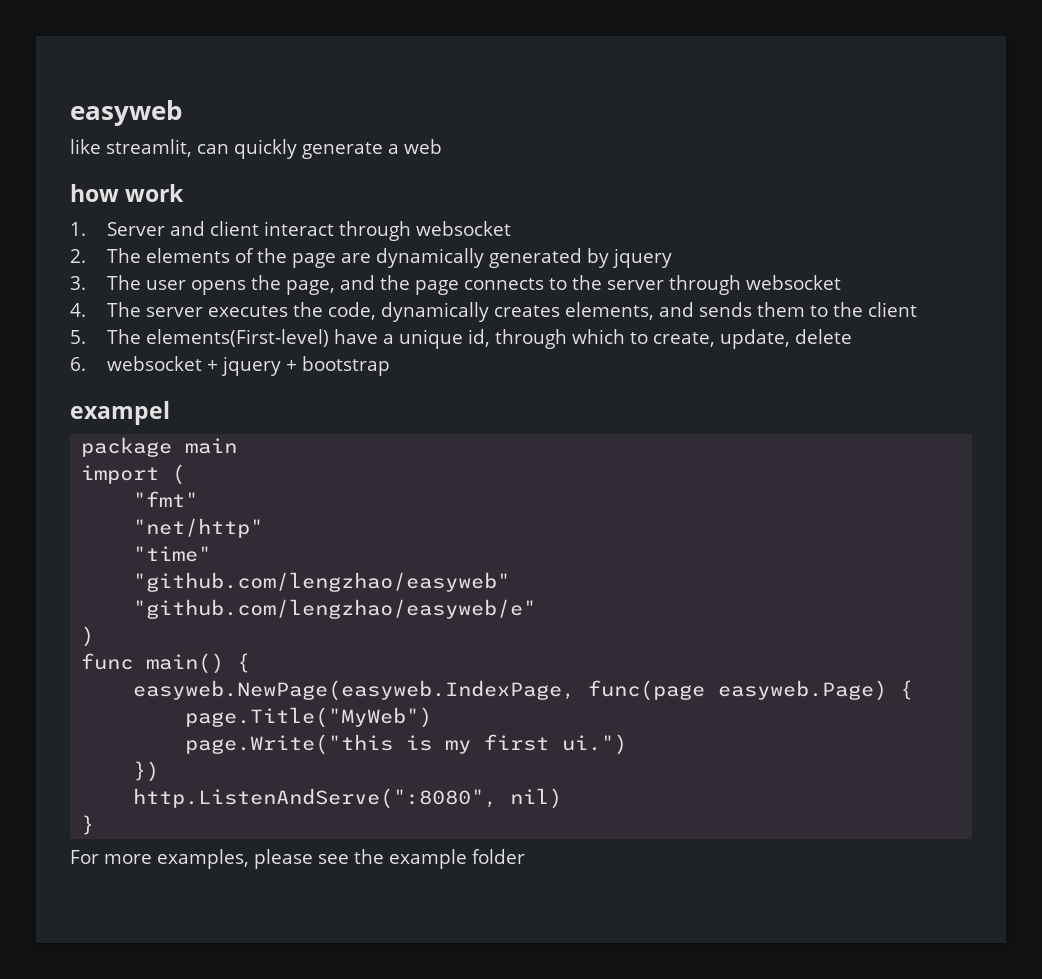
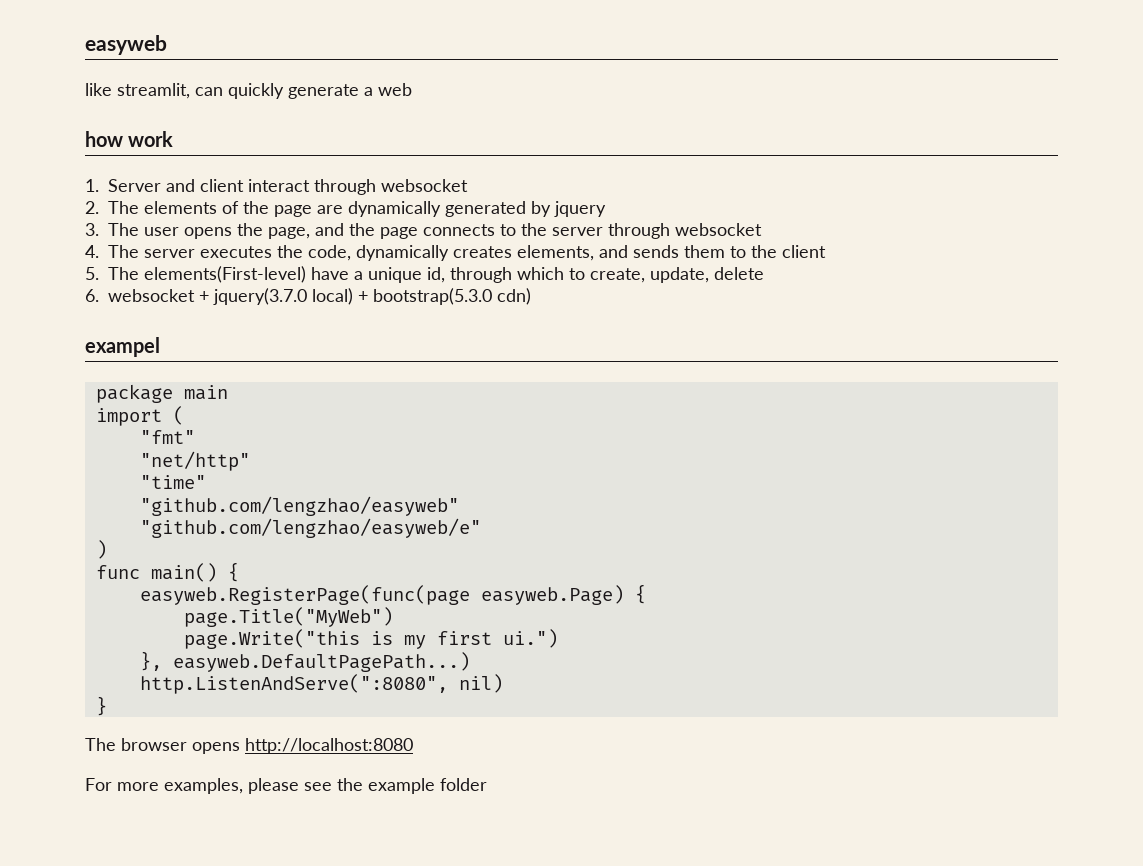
[220,356,390,376] jquery + bootstrap -> [213,288,531,305] jquery(3.7.0 local) + bootstrap(5.3.0 cdn)
[133,680,706,701] easyweb.NewPage(easyweb.IndexPage, func(page -> [139,585,470,605] easyweb.RegisterPage(func(page
[133,761,160,782] }) -> [139,651,470,672] }, easyweb.DefaultPagePath...)
(95, 825) none -> [85,738,413,754] // The browser opens http://localhost:8080

